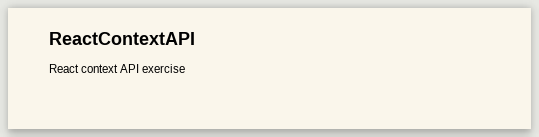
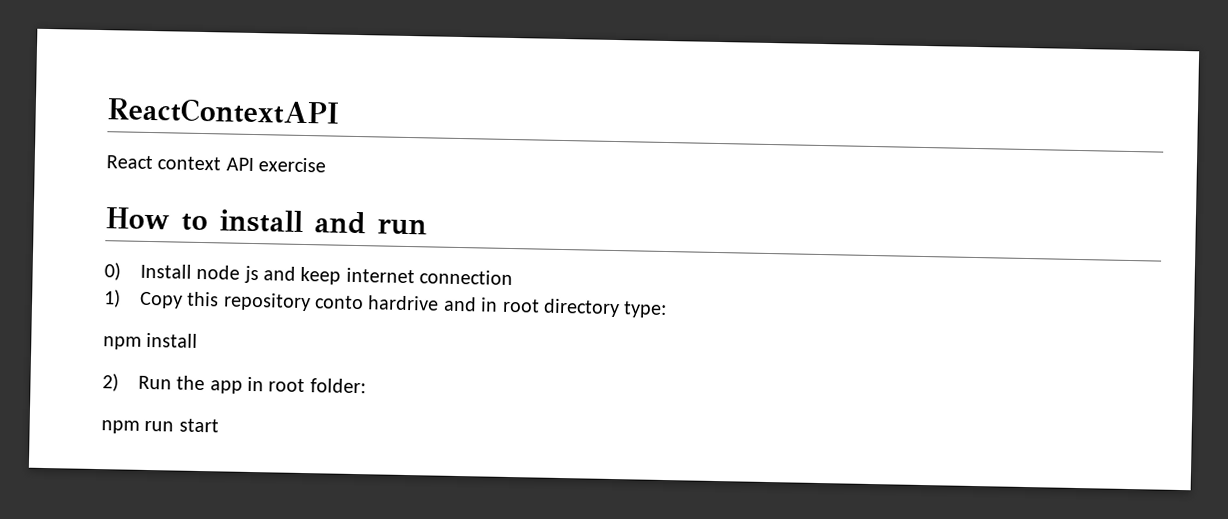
(186, 68) none -> [105,207,427,236] [104,262,514,286] [103,289,668,319] [103,332,199,350] [102,373,366,394] [101,418,219,434] // How to install and run // 0) Install node js and keep internet connection // 1) Copy this repository conto hardrive and in root directory type: // npm install // 2) Run the app in root folder: // npm run start

